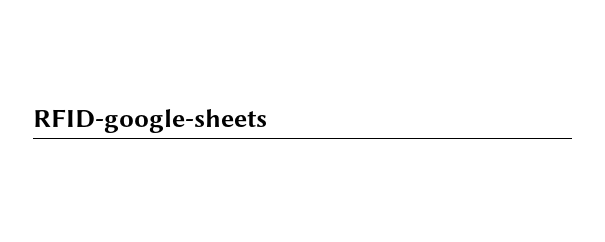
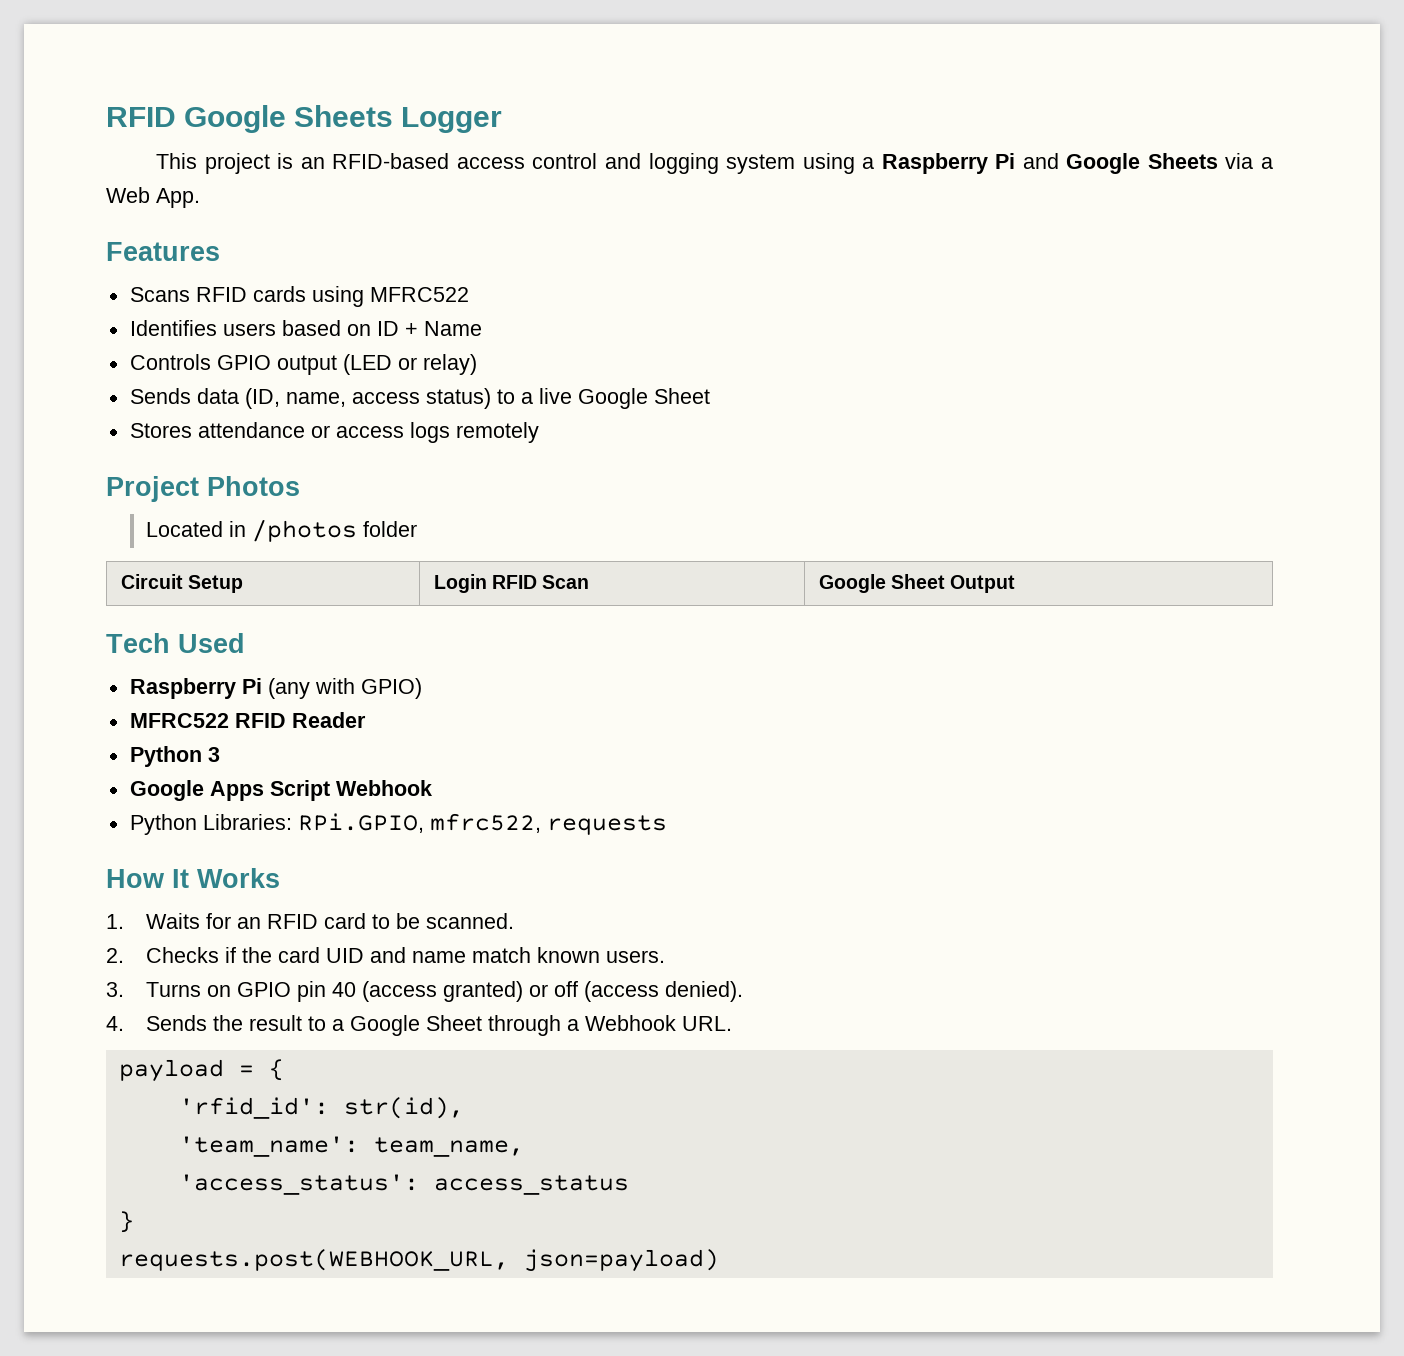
[33,109,267,133] RFID-google-sheets -> [106,105,503,133] [156,153,1273,174] [106,187,200,208] [106,242,220,261] [129,286,469,307] [129,320,482,336] [129,354,477,375] [129,388,710,409] [129,422,539,443] [106,476,300,502] [145,519,417,542] [120,574,244,593] [433,574,590,593] [818,574,1016,593] [106,633,245,653] [129,678,422,699] [129,712,366,728] [129,746,220,767] [129,780,432,801] [129,813,667,835] [106,868,280,888] [106,913,514,929] [106,947,665,963] [106,981,743,1002] [106,1015,732,1036] [118,1059,284,1082] [178,1097,464,1119] [178,1136,524,1157] [178,1174,629,1195] [118,1211,134,1233] [118,1249,719,1272] RFID Google Sheets Logger // This project is an RFID-based access control and logging system using a Raspberry Pi and Google Sheets via a Web App. // Features // Scans RFID cards using MFRC522 // Identifies users based on ID + Name // Controls GPIO output (LED or relay) // Sends data (ID, name, access status) to a live Google Sheet // Stores attendance or access logs remotely // Project Photos // Located in /photos folder // Circuit Setup | Login RFID Scan | Google Sheet Output // Tech Used // Raspberry Pi (any with GPIO) // MFRC522 RFID Reader // Python 3 // Google Apps Script Webhook // Python Libraries: RPi.GPIO, mfrc522, requests // How It Works // 1. Waits for an RFID card to be scanned. // 2. Checks if the card UID and name match known users. // 3. Turns on GPIO pin 40 (access granted) or off (access denied). // 4. Sends the result to a Google Sheet through a Webhook URL. // payload = { // 'rfid_id': str(id), // 'team_name': team_name, // 'access_status': access_status // } // requests.post(WEBHOOK_URL, json=payload)

